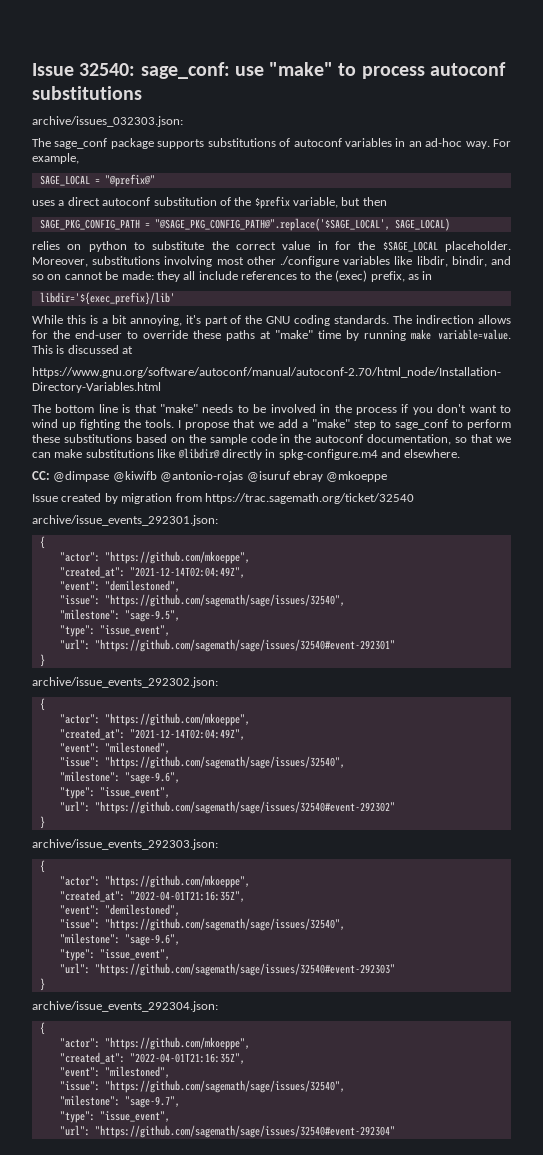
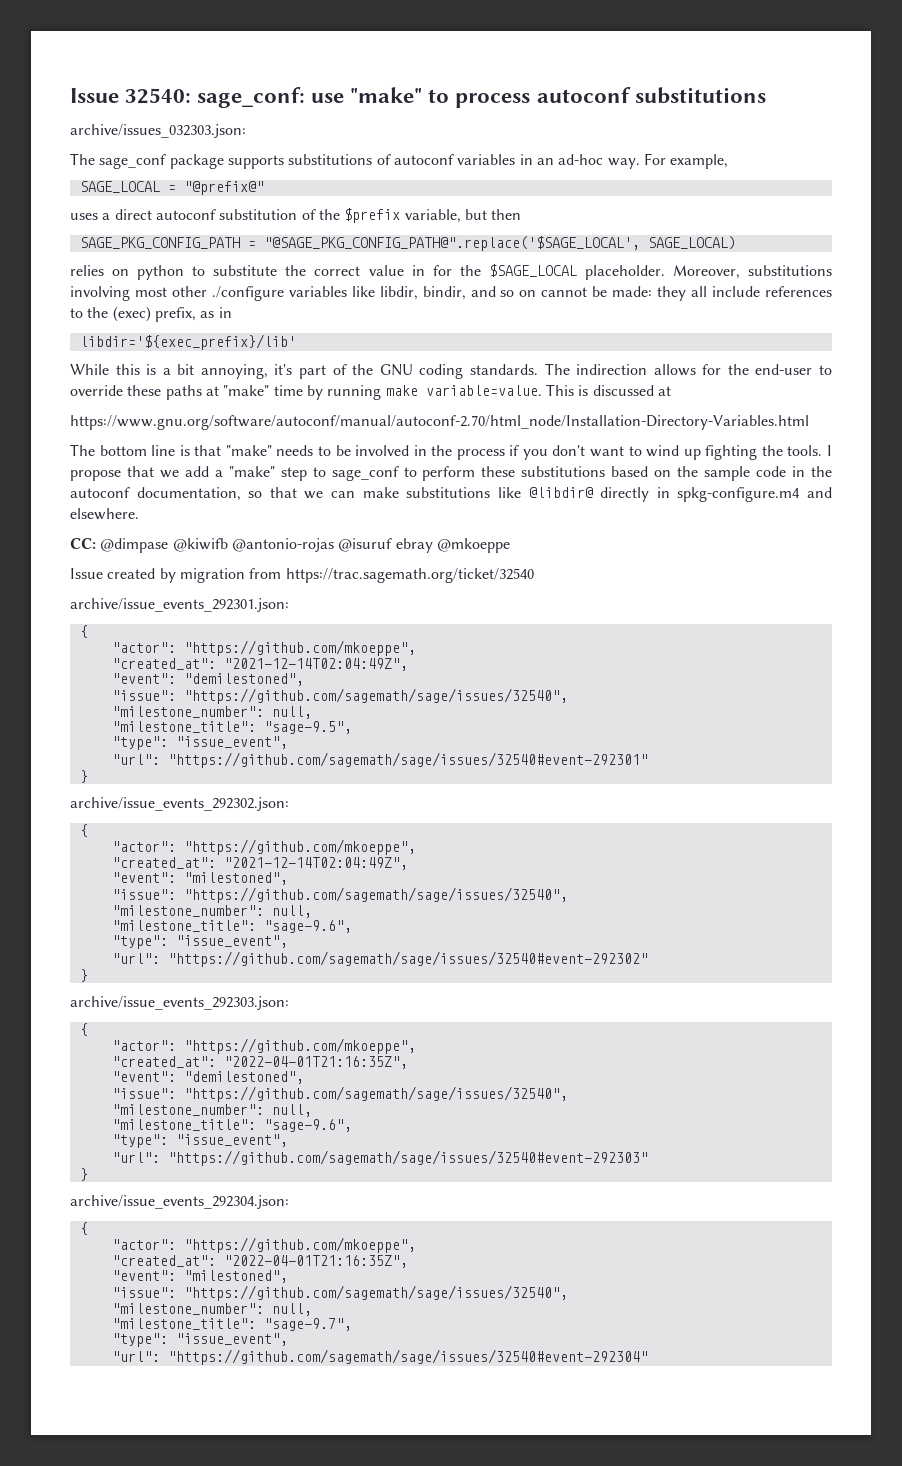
[59,609,120,620] "milestone": -> [111,706,312,719] [111,721,256,733] "milestone_number": null, // "milestone_title":
[59,771,120,782] "milestone": -> [111,905,312,918] [111,920,256,932] "milestone_number": null, // "milestone_title":
[59,933,120,944] "milestone": -> [111,1104,312,1117] [111,1119,256,1131] "milestone_number": null, // "milestone_title":
[59,1095,120,1106] "milestone": -> [111,1303,312,1316] [111,1318,256,1330] "milestone_number": null, // "milestone_title":

